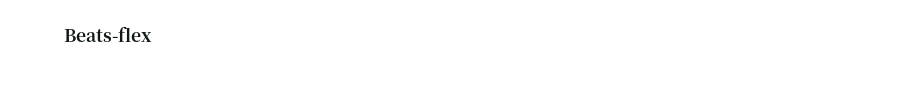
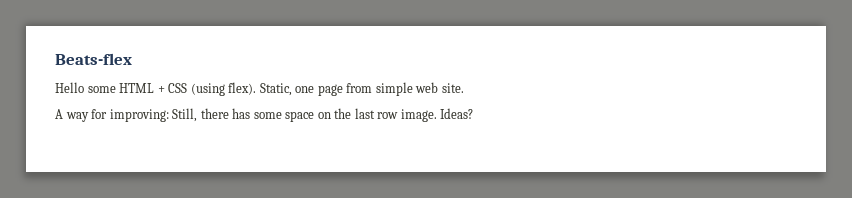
(152, 34) none -> [55,82,464,96] [55,108,474,122] // Hello some HTML + CSS (using flex). Static, one page from simple web site. // A way for improving: Still, there has some space on the last row image. Ideas?

